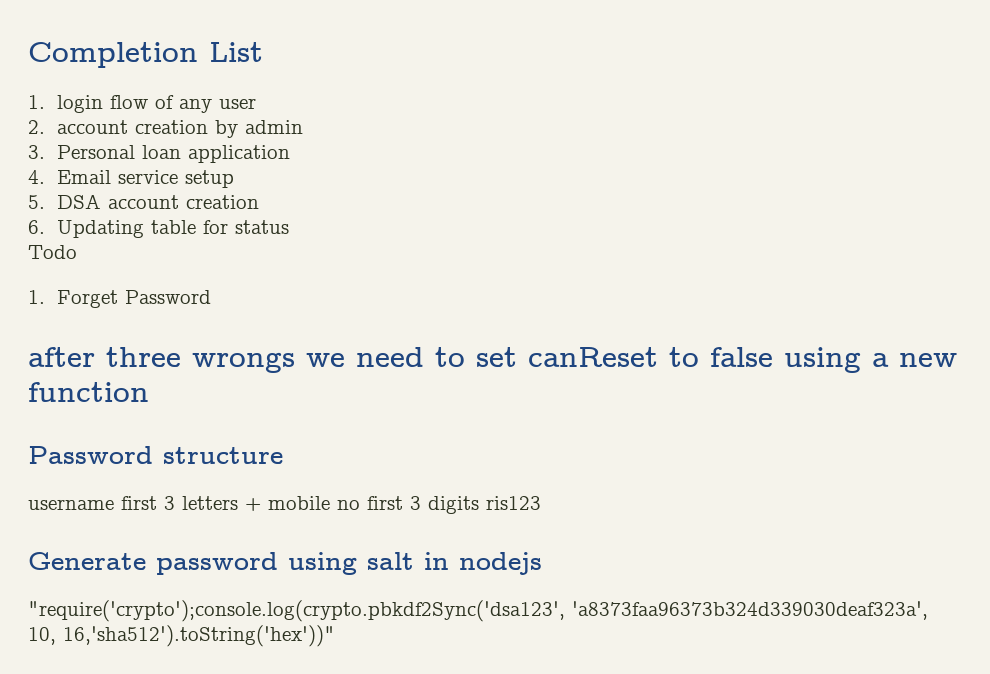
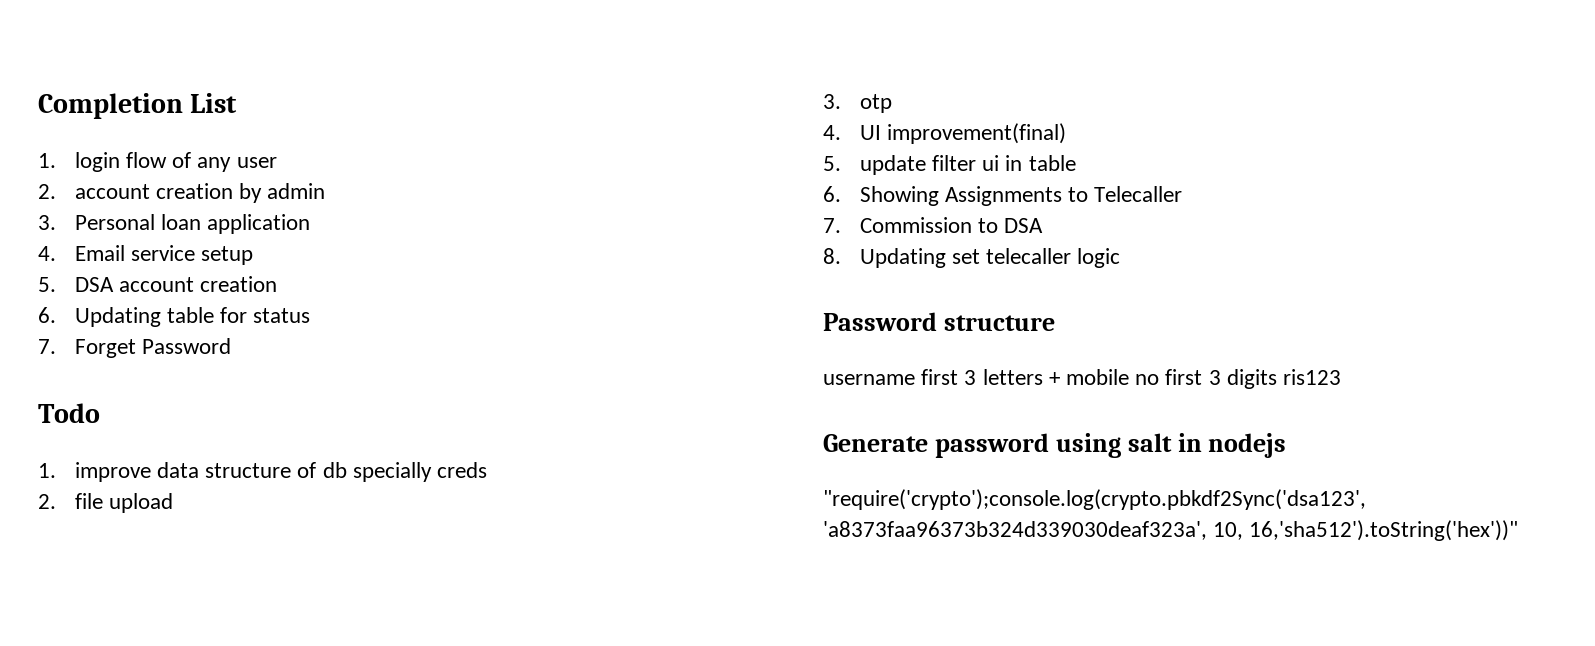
[28,245,77,259] [28,290,45,304] Todo // 1. -> [38,339,56,354] 7.
[28,347,957,373] [28,382,149,402] after three wrongs we need to set canReset to false using a new function -> [38,403,100,423] [38,462,487,482] [38,493,173,513] [823,94,892,113] [823,123,1066,144] [823,155,1076,175] [823,186,1183,206] [823,217,1044,233] [823,248,1121,268] Todo // 1. improve data structure of db specially creds // 2. file upload // 3. otp // 4. UI improvement(final) // 5. update filter ui in table // 6. Showing Assignments to Telecaller // 7. Commission to DSA // 8. Updating set telecaller logic

